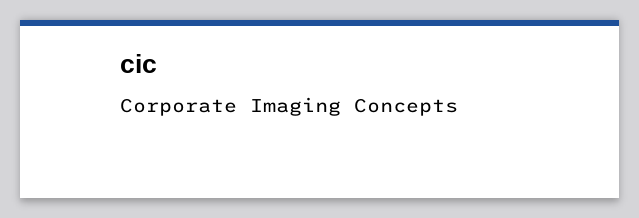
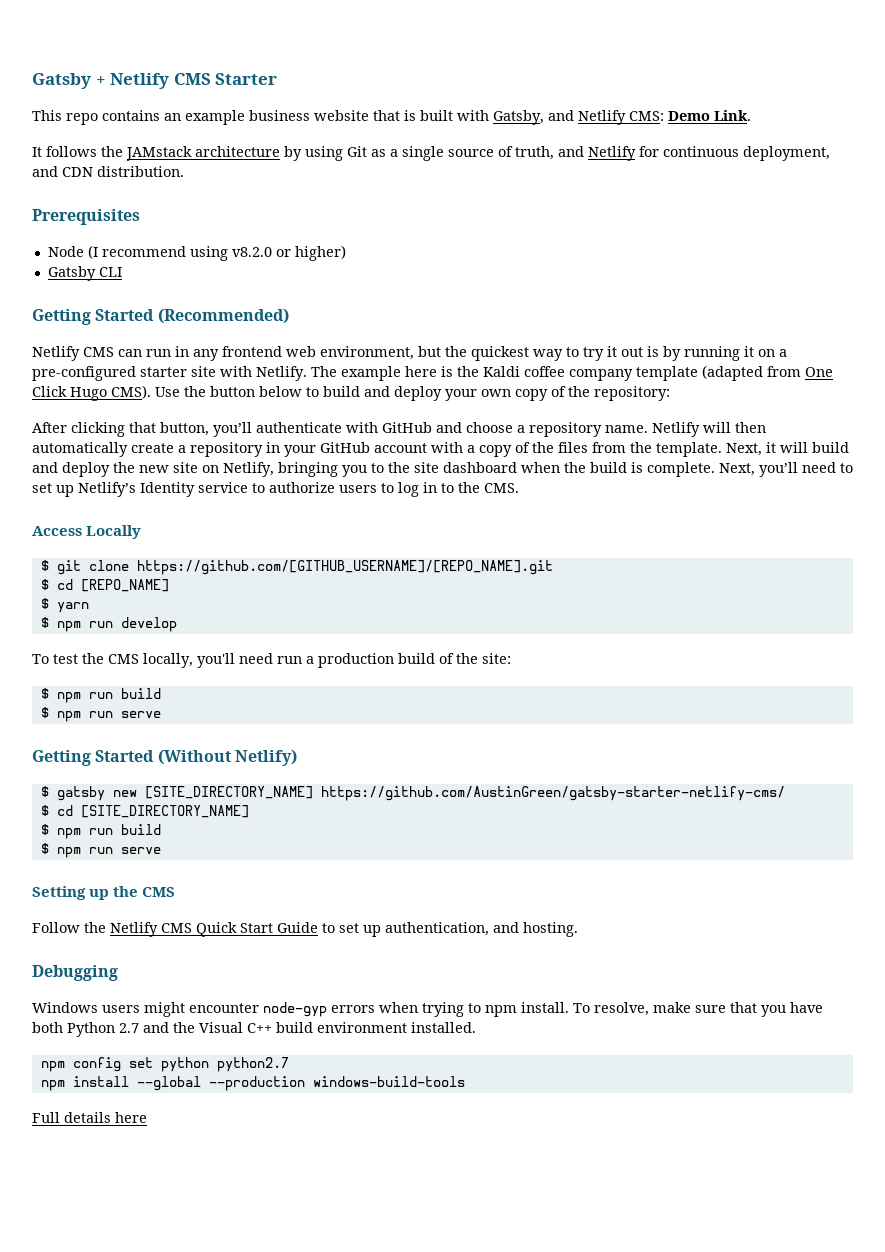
[120,54,157,73] [120,97,458,116] cic // Corporate Imaging Concepts -> [32,73,278,89] [32,110,751,125] [32,146,830,161] [32,166,184,177] [32,209,140,225] [47,245,346,261] [47,266,122,281] [32,308,289,325] [32,346,787,361] [32,365,833,381] [32,385,670,401] [32,422,766,437] [32,442,849,457] [32,462,853,477] [32,482,519,497] [32,525,142,539] [40,560,553,575] [40,579,169,592] [40,598,89,613] [40,617,177,632] [32,653,511,668] [40,688,161,703] [40,707,161,722] [32,749,297,766] [40,786,785,801] [40,805,249,818] [40,824,161,839] [40,843,161,858] [32,886,176,900] [32,922,578,937] [32,965,118,981] [32,1002,823,1017] [32,1022,476,1037] [40,1057,289,1072] [40,1076,465,1091] [32,1112,147,1123] Gatsby + Netlify CMS Starter // This repo contains an example business website that is built with Gatsby, and Netlify CMS: Demo Link. // It follows the JAMstack architecture by using Git as a single source of truth, and Netlify for continuous deployment, and CDN distribution. // Prerequisites // Node (I recommend using v8.2.0 or higher) // Gatsby CLI // Getting Started (Recommended) // Netlify CMS can run in any frontend web environment, but the quickest way to try it out is by running it on a pre-configured starter site with Netlify. The example here is the Kaldi coffee company template (adapted from One Click Hugo CMS). Use the button below to build and deploy your own copy of the repository: // After clicking that button, you’ll authenticate with GitHub and choose a repository name. Netlify will then automatically create a repository in your GitHub account with a copy of the files from the template. Next, it will build and deploy the new site on Netlify, bringing you to the site dashboard when the build is complete. Next, you’ll need to set up Netlify’s Identity service to authorize users to log in to the CMS. // Access Locally // $ git clone https://github.com/[GITHUB_USERNAME]/[REPO_NAME].git // $ cd [REPO_NAME] // $ yarn // $ npm run develop // To test the CMS locally, you'll need run a production build of the site: // $ npm run build // $ npm run serve // Getting Started (Without Netlify) // $ gatsby new [SITE_DIRECTORY_NAME] https://github.com/AustinGreen/gatsby-starter-netlify-cms/ // $ cd [SITE_DIRECTORY_NAME] // $ npm run build // $ npm run serve // Setting up the CMS // Follow the Netlify CMS Quick Start Guide to set up authentication, and hosting. // Debugging // Windows users might encounter node-gyp errors when trying to npm install. To resolve, make sure that you have both Python 2.7 and the Visual C++ build environment installed. // npm config set python python2.7 // npm install --global --production windows-build-tools // Full details here

